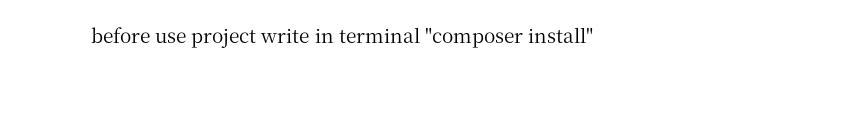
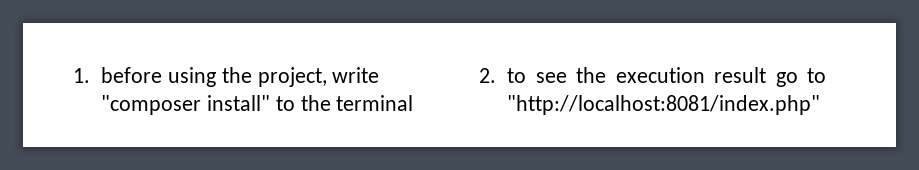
[91,27,593,48] before use project write in terminal "composer install" -> [73,67,380,87] [101,95,414,115] [479,67,826,87] [507,95,821,115] 1. before using the project, write "composer install" to the terminal // 2. to see the execution result go to "http://localhost:8081/index.php"

